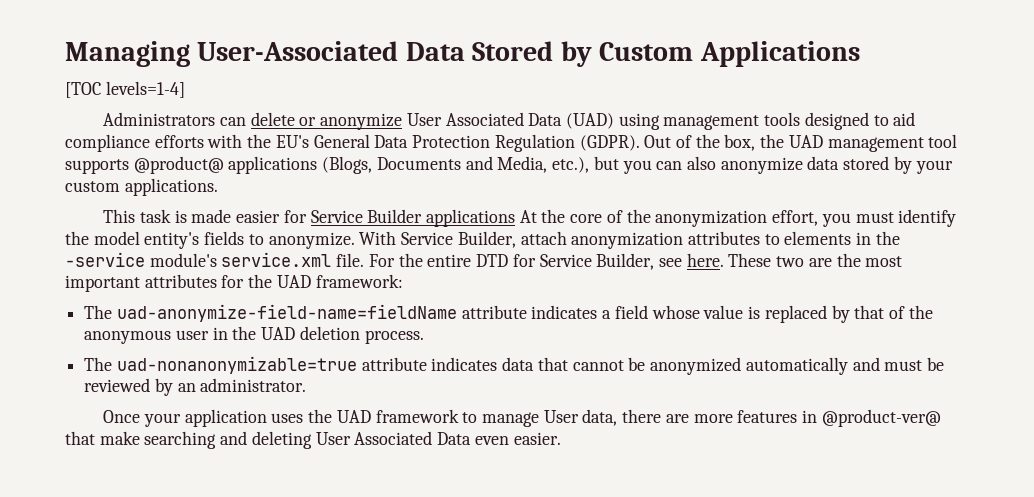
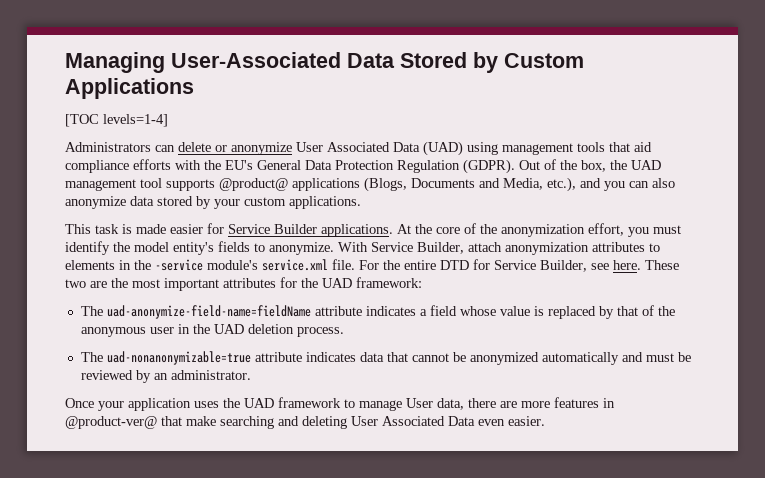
[804,112,889,130] designed to -> [609,142,630,152] that
[593,156,619,170] but -> [580,178,601,188] and
[425,209,515,227] applications -> [321,224,393,237] applications.

